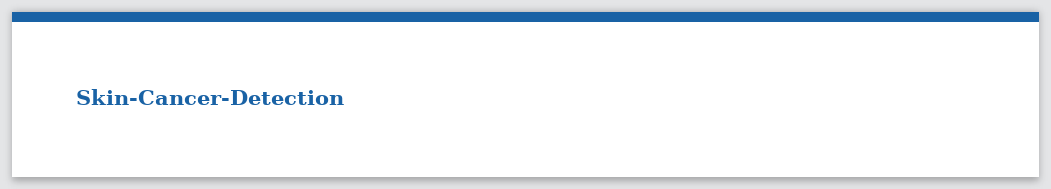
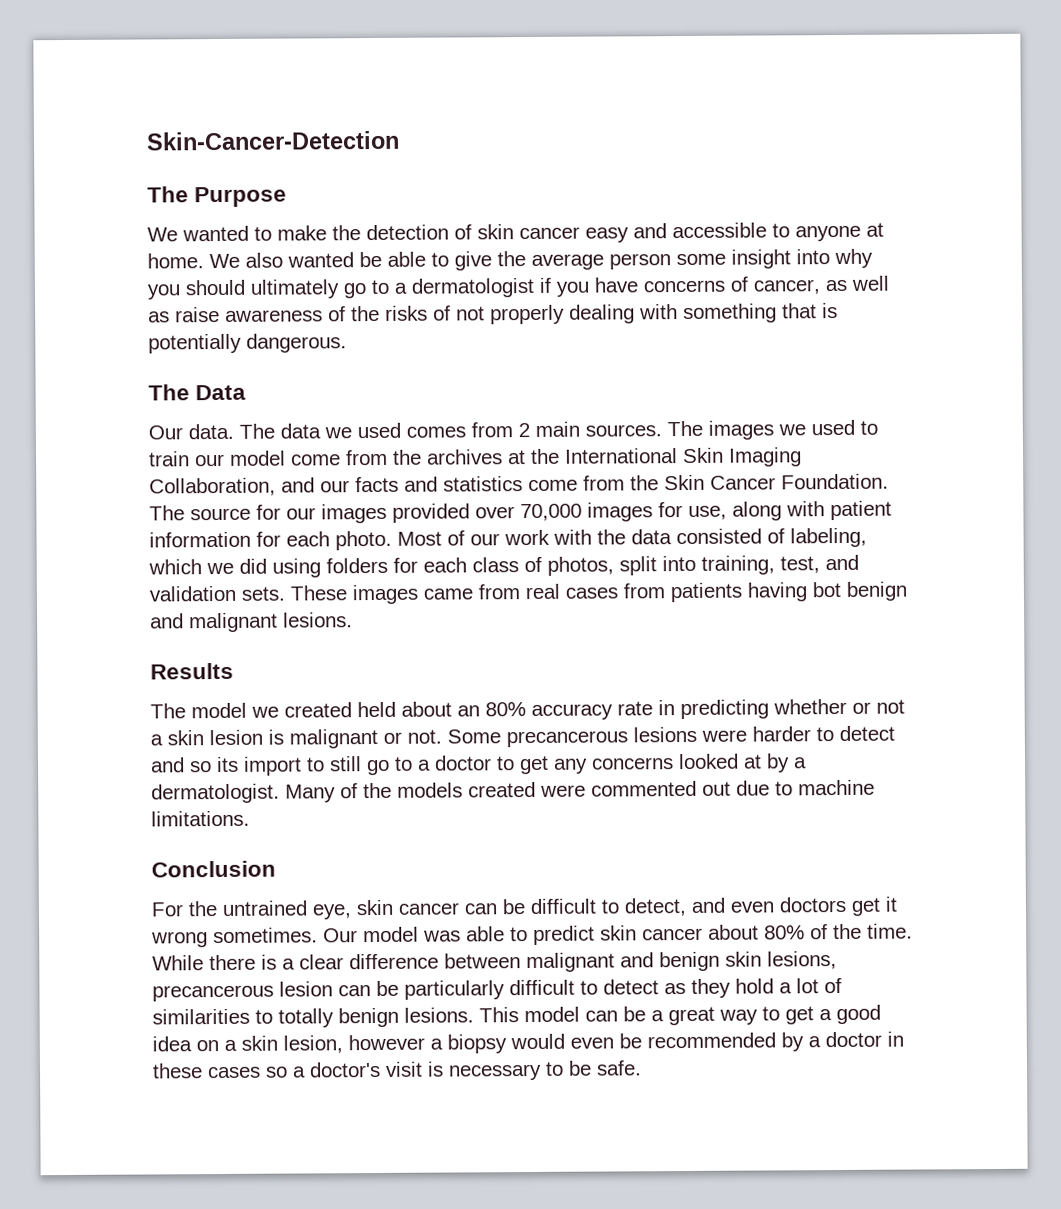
(344, 97) none -> [147,186,288,208] [147,222,884,243] [147,248,873,271] [147,275,889,300] [148,303,838,325] [148,333,347,354] [148,384,247,401] [148,419,878,440] [149,447,802,467] [149,473,889,497] [149,500,892,524] [149,527,867,551] [148,554,859,578] [149,581,907,605] [150,612,353,633] [150,662,234,680] [150,698,905,720] [150,725,895,749] [150,753,807,776] [151,779,875,804] [151,810,250,827] [151,860,276,878] [151,896,897,920] [151,923,913,948] [152,951,837,973] [152,977,842,1002] [152,1004,881,1028] [152,1031,904,1054] [152,1060,642,1081] // The Purpose // We wanted to make the detection of skin cancer easy and accessible to anyone at home. We also wanted be able to give the average person some insight into why you should ultimately go to a dermatologist if you have concerns of cancer, as well as raise awareness of the risks of not properly dealing with something that is potentially dangerous. // The Data // Our data. The data we used comes from 2 main sources. The images we used to train our model come from the archives at the International Skin Imaging Collaboration, and our facts and statistics come from the Skin Cancer Foundation. The source for our images provided over 70,000 images for use, along with patient information for each photo. Most of our work with the data consisted of labeling, which we did using folders for each class of photos, split into training, test, and validation sets. These images came from real cases from patients having bot benign and malignant lesions. // Results // The model we created held about an 80% accuracy rate in predicting whether or not a skin lesion is malignant or not. Some precancerous lesions were harder to detect and so its import to still go to a doctor to get any concerns looked at by a dermatologist. Many of the models created were commented out due to machine limitations. // Conclusion // For the untrained eye, skin cancer can be difficult to detect, and even doctors get it wrong sometimes. Our model was able to predict skin cancer about 80% of the time. While there is a clear difference between malignant and benign skin lesions, precancerous lesion can be particularly difficult to detect as they hold a lot of similarities to totally benign lesions. This model can be a great way to get a good idea on a skin lesion, however a biopsy would even be recommended by a doctor in these cases so a doctor's visit is necessary to be safe.

